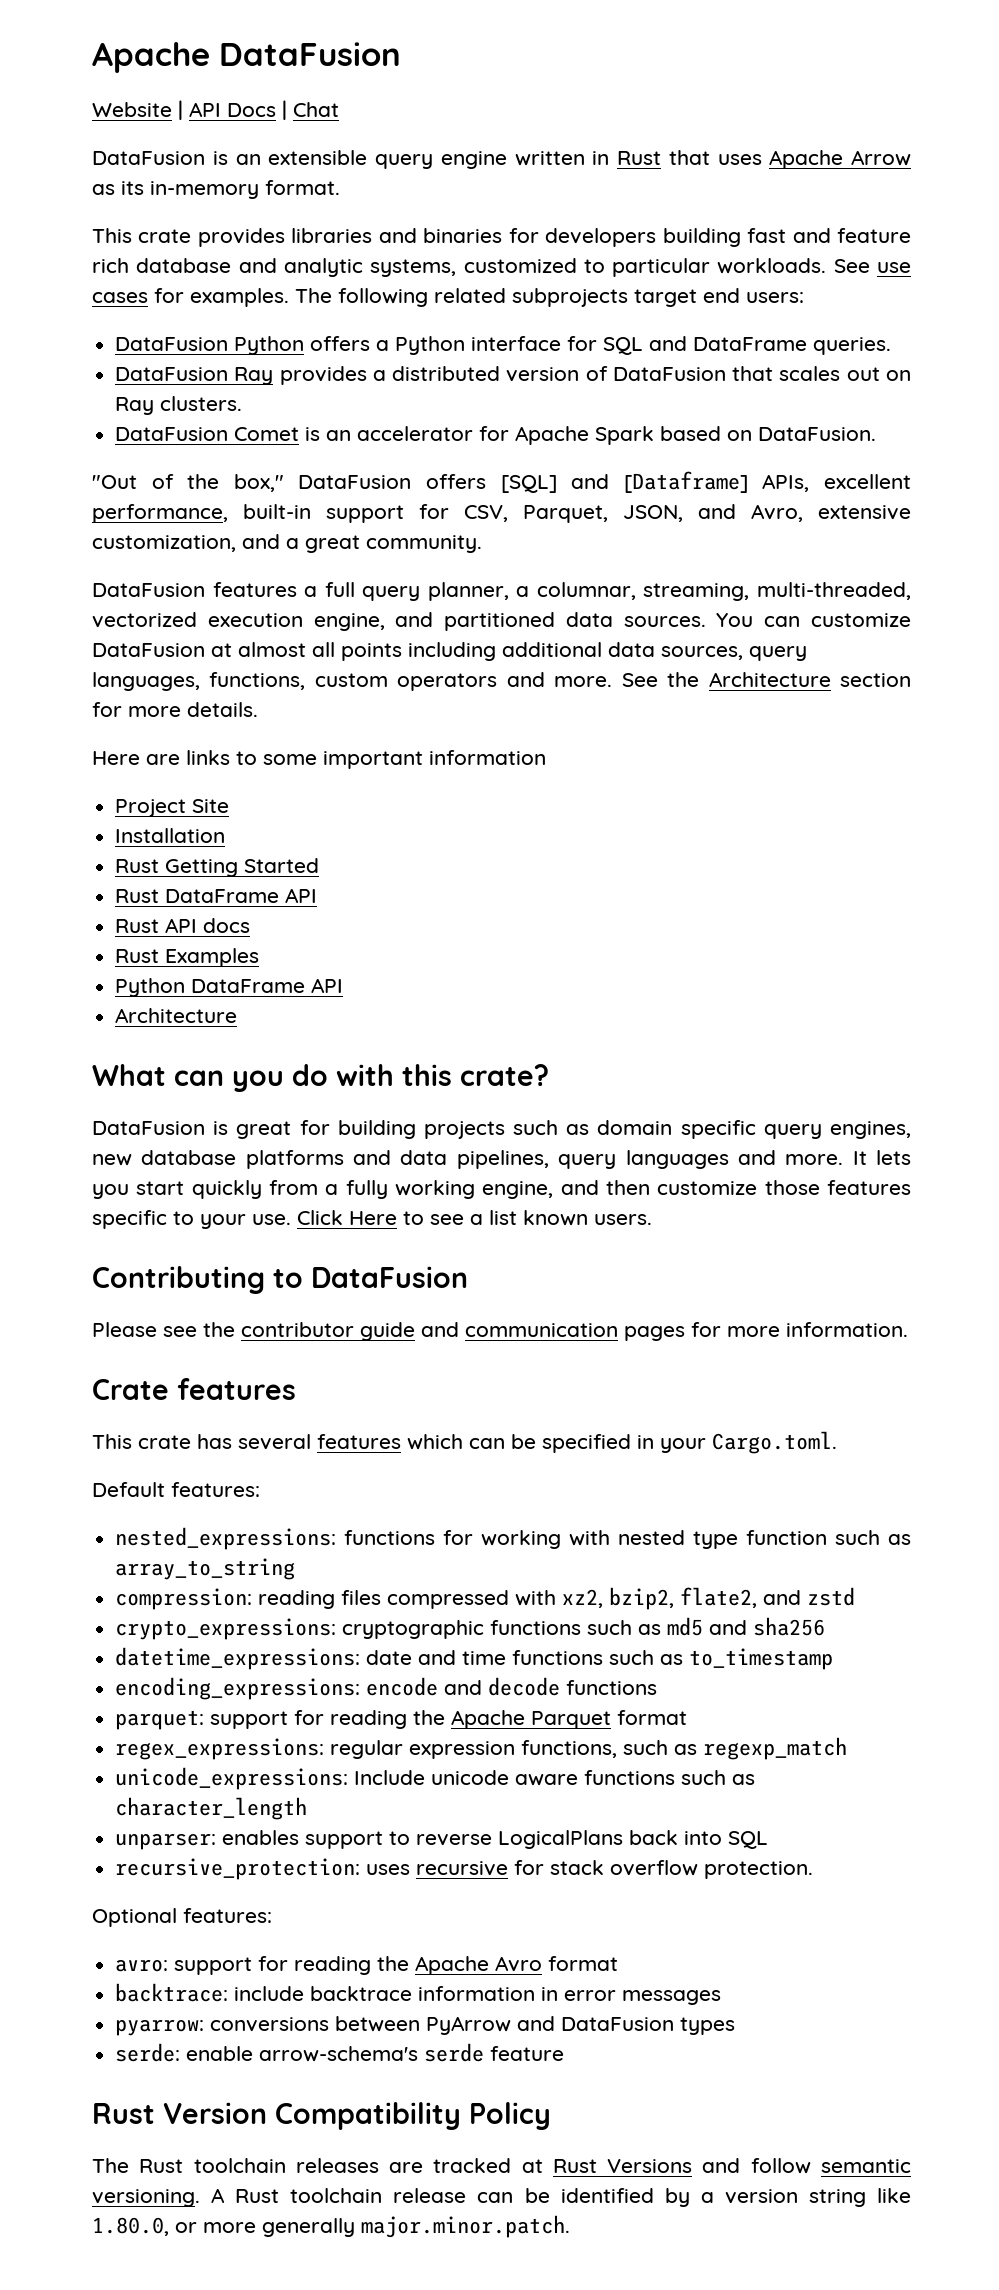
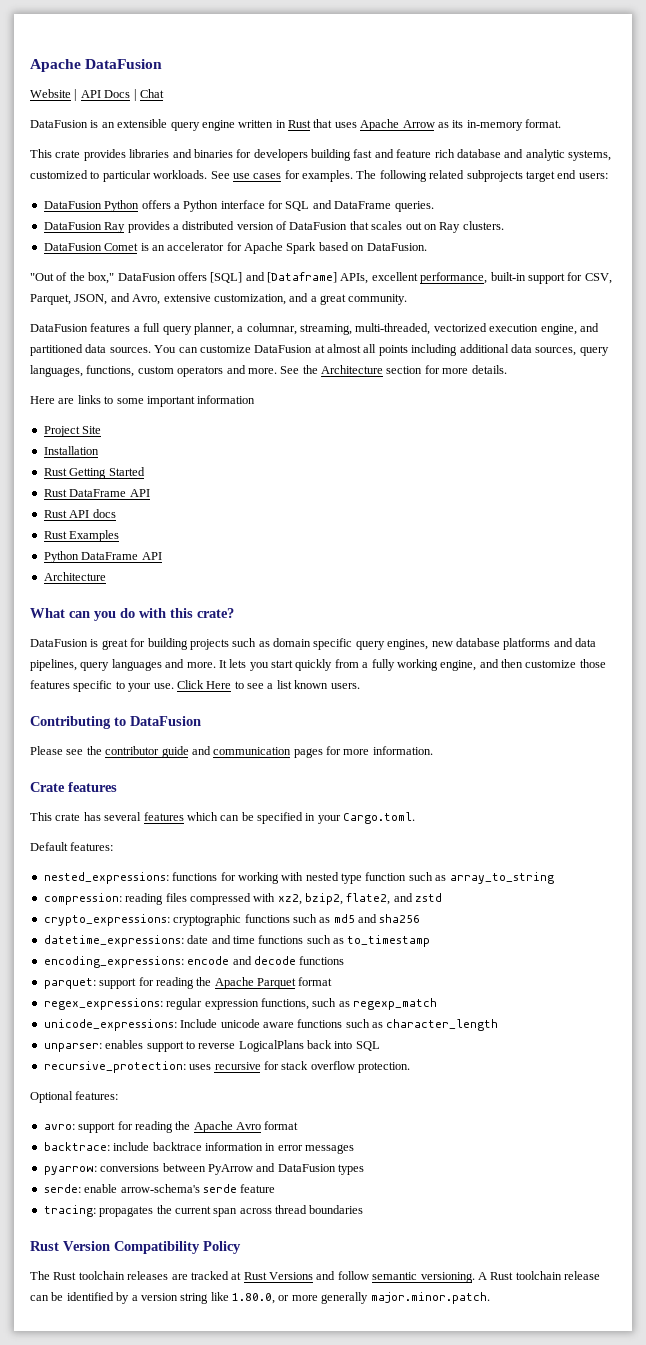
(565, 2053) none -> [43,1205,364,1217] // tracing: propagates the current span across thread boundaries

